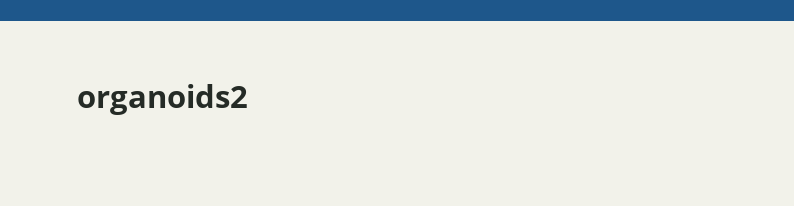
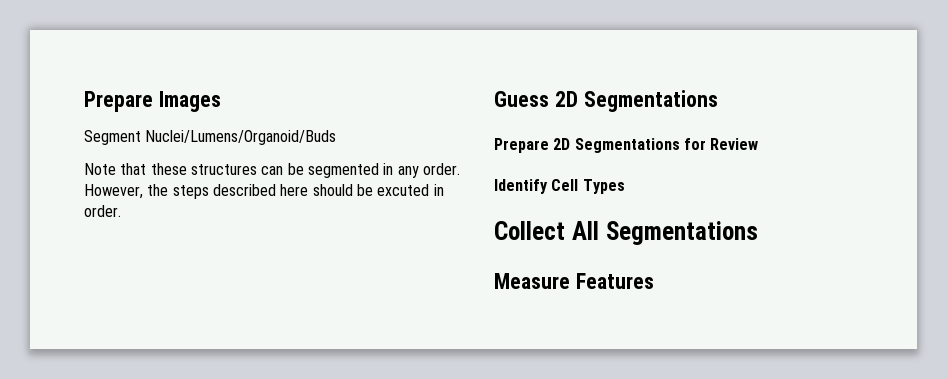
[77,84,248,115] organoids2 -> [84,91,221,112] [84,130,337,145] [84,163,460,178] [84,184,444,199] [84,205,121,217] [494,90,718,112] [494,138,759,153] [494,179,625,194] [494,221,758,245] [494,273,654,289] Prepare Images // Segment Nuclei/Lumens/Organoid/Buds // Note that these structures can be segmented in any order. However, the steps described here should be excuted in order. // Guess 2D Segmentations // Prepare 2D Segmentations for Review // Identify Cell Types // Collect All Segmentations // Measure Features

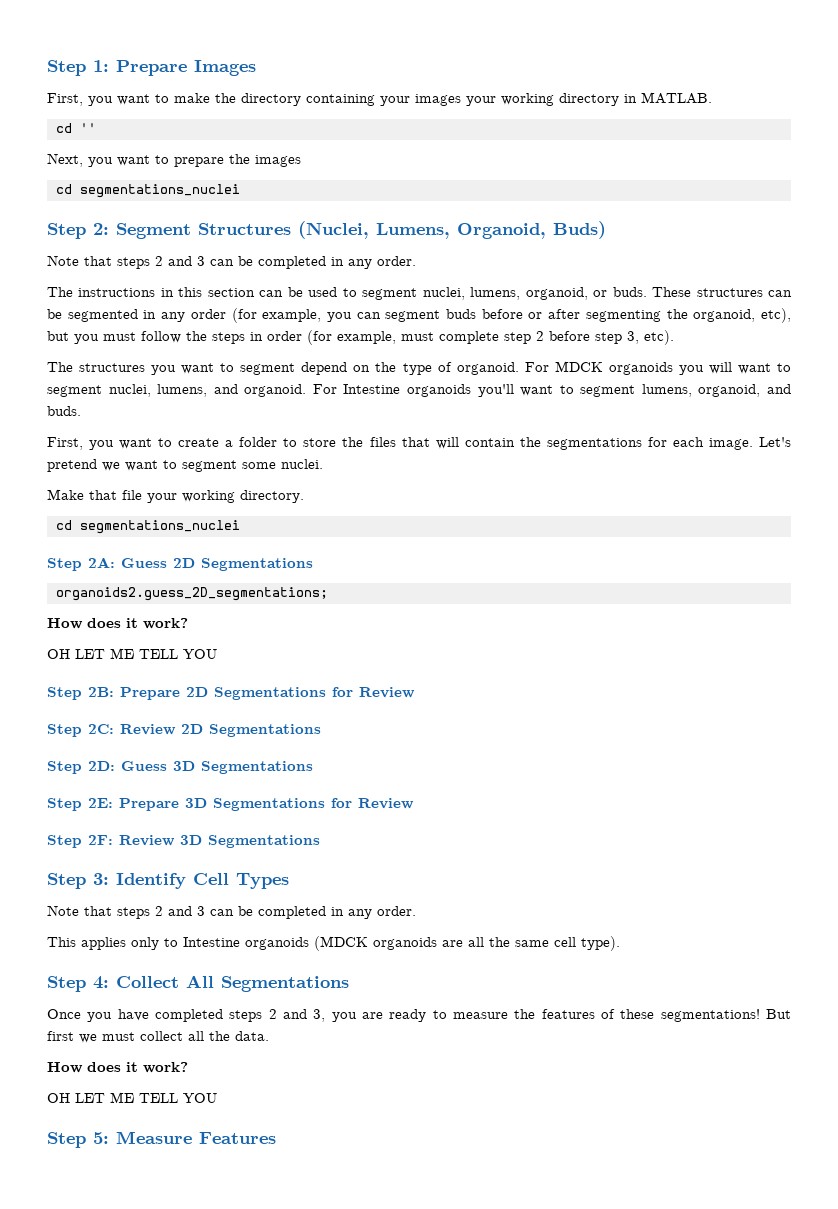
(84, 101) none -> [47,60,109,76] Step 1:
[84,130,337,145] [84,163,187,175] Segment Nuclei/Lumens/Organoid/Buds // Note that these -> [47,92,712,106] [55,123,96,133] [47,153,301,167] [55,184,240,198] [47,221,606,239] [47,255,416,269] [47,287,692,300] First, you want to make the directory containing your images your working directory in MATLAB. // cd '' // Next, you want to prepare the images // cd segmentations_nuclei // Step 2: Segment Structures (Nuclei, Lumens, Organoid, Buds) // Note that steps 2 and 3 can be completed in any order. // The instructions in this section can be used to segment nuclei, lumens, organoid, or buds. These
[422,163,460,175] [84,184,444,199] [84,205,121,217] [494,90,718,112] order. However, the steps described here should be excuted in order. // Guess 2D Segmentations // -> [190,308,791,323] [47,330,674,345] [47,361,791,375] [47,384,791,397] [47,406,81,416] [47,437,791,450] [47,459,323,472] [47,489,304,503] [55,520,240,534] [47,557,313,571] [55,587,328,601] [47,618,188,629] [47,648,217,659] [47,687,114,700] order (for example, you can segment buds before or after segmenting the organoid, etc), but you must follow the steps in order (for example, must complete step 2 before step 3, etc). // The structures you want to segment depend on the type of organoid. For MDCK organoids you will want to segment nuclei, lumens, and organoid. For Intestine organoids you'll want to segment lumens, organoid, and buds. // First, you want to create a folder to store the files that will contain the segmentations for each image. Let's pretend we want to segment some nuclei. // Make that file your working directory. // cd segmentations_nuclei // Step 2A: Guess 2D Segmentations // organoids2.guess_2D_segmentations; // How does it work? // OH LET ME TELL YOU // Step 2B:
[494,179,625,194] [494,221,758,245] Identify Cell Types // Collect All Segmentations // -> [47,724,321,737] [47,761,313,774] [47,798,414,811] [47,835,320,848] [47,873,289,889] [47,905,416,919] [47,936,620,951] [47,975,349,992] [47,1009,791,1022] [47,1031,269,1043] [47,1062,188,1073] [47,1092,217,1103] [47,1132,109,1148] Step 2C: Review 2D Segmentations // Step 2D: Guess 3D Segmentations // Step 2E: Prepare 3D Segmentations for Review // Step 2F: Review 3D Segmentations // Step 3: Identify Cell Types // Note that steps 2 and 3 can be completed in any order. // This applies only to Intestine organoids (MDCK organoids are all the same cell type). // Step 4: Collect All Segmentations // Once you have completed steps 2 and 3, you are ready to measure the features of these segmentations! But first we must collect all the data. // How does it work? // OH LET ME TELL YOU // Step 5:

